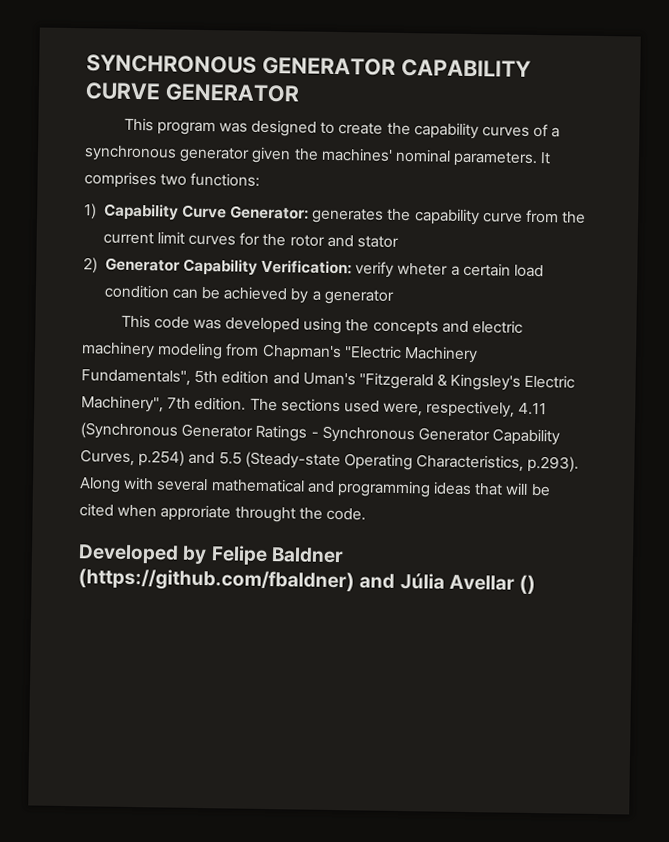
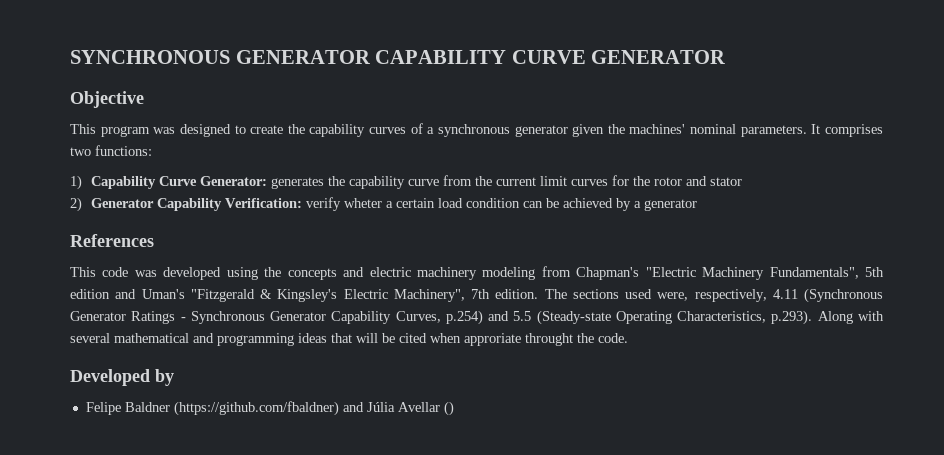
(300, 93) none -> [70,91,144,108] // Objective
(394, 296) none -> [70,234,154,247] // References
(208, 555) none -> (174, 377) //

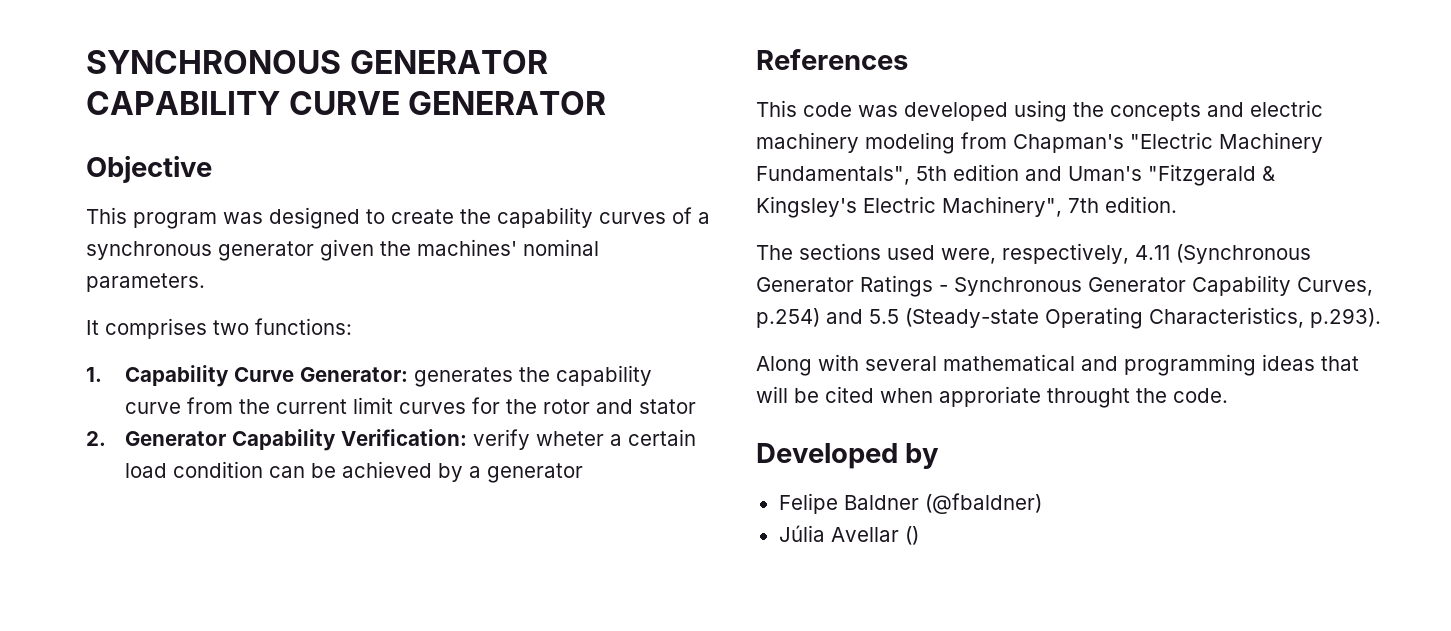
(807, 131) none -> (205, 282) //
[70,175,82,190] 1) -> [86,367,102,382] 1.
[70,197,82,212] 2) -> [86,431,106,446] 2.
(539, 294) none -> (1177, 204) //
(813, 317) none -> (1381, 318) //
[173,401,364,416] (https://github.com/fbaldner) and -> [924,493,1042,514] (@fbaldner) //

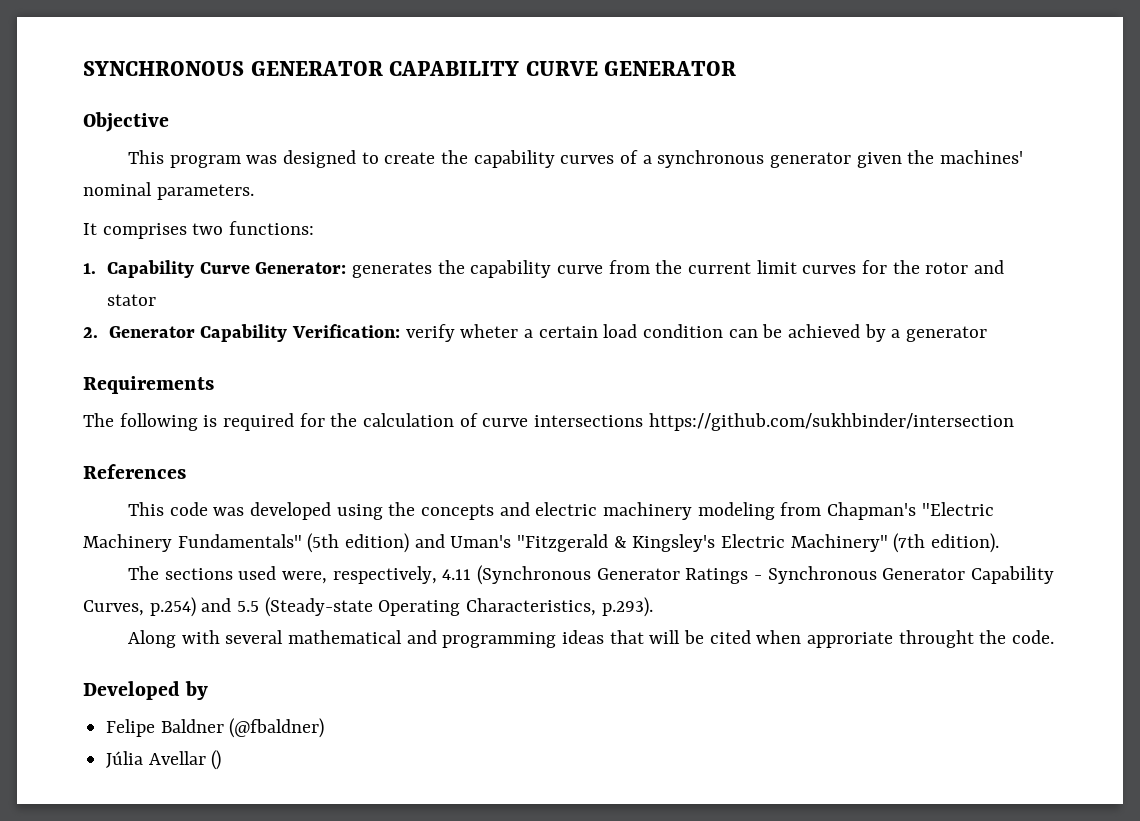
(583, 473) none -> [83,376,214,394] [83,413,1014,431] // Requirements // The following is required for the calculation of curve intersections https://github.com/sukhbinder/intersection
[756,164,1019,185] Fundamentals", 5th edition -> [177,533,410,553] Fundamentals" (5th edition)
[942,196,1177,217] Machinery", 7th edition. -> [790,533,1000,553] Machinery" (7th edition).

